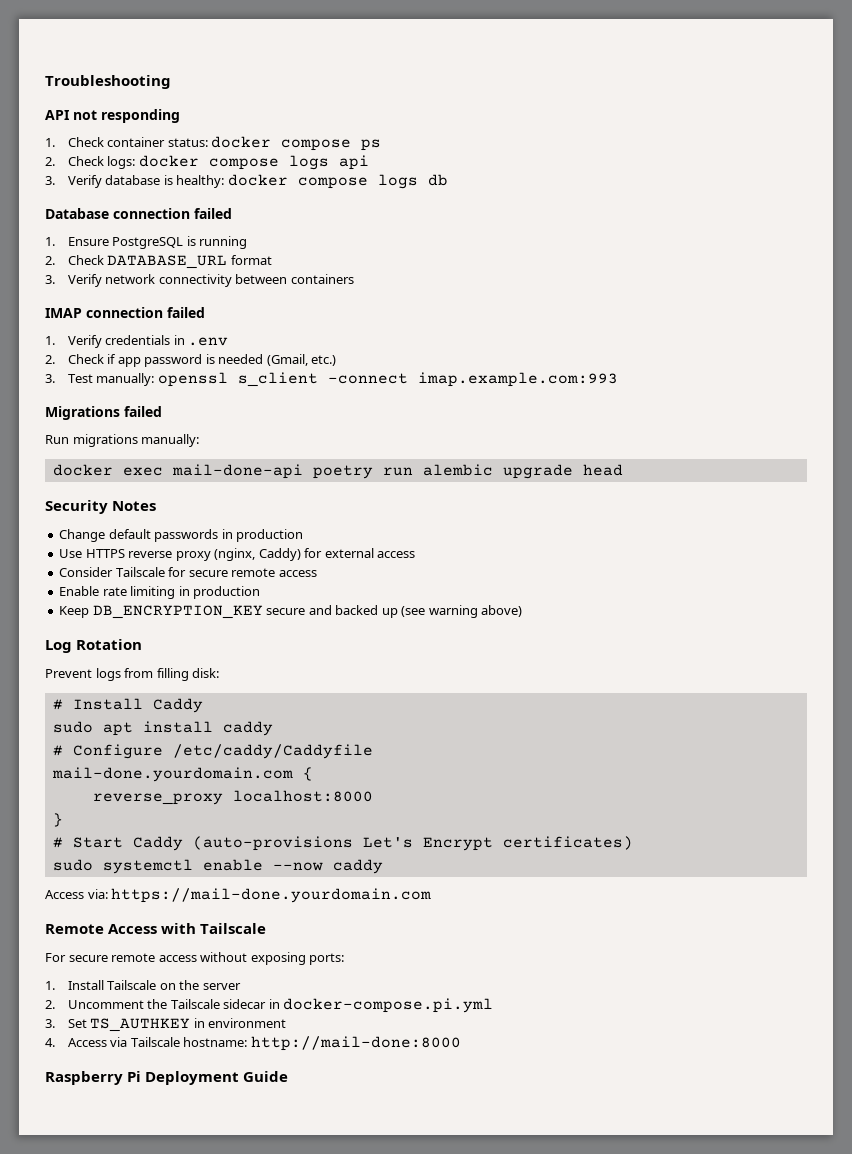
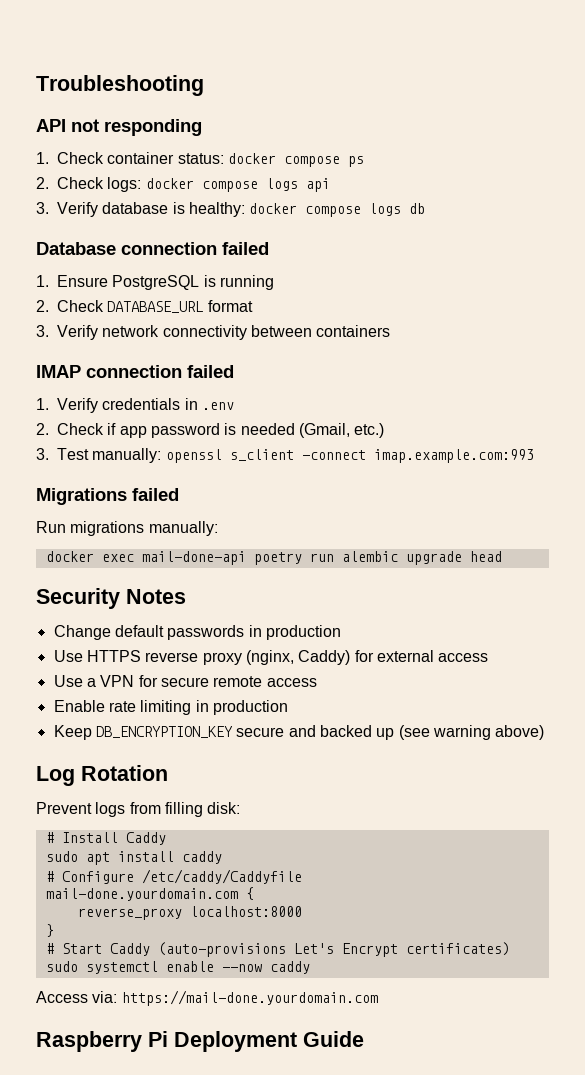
[59,567,165,577] Consider Tailscale -> [53,675,135,687] Use a VPN
[45,923,267,934] [45,952,345,965] [45,980,241,990] [45,998,494,1013] [45,1018,287,1032] [45,1036,461,1051] // Remote Access with Tailscale // For secure remote access without exposing ports: // 1. Install Tailscale on the server // 2. Uncomment the Tailscale sidecar in docker-compose.pi.yml // 3. Set TS_AUTHKEY in environment // 4. Access via Tailscale hostname: http://mail-done:8000 -> (378, 998) none

